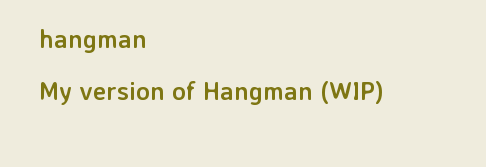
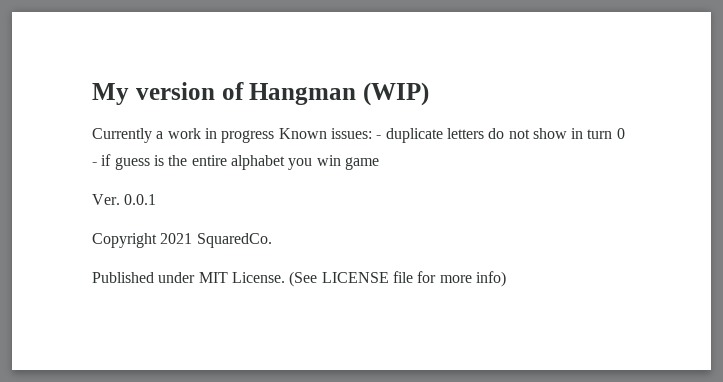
[39,29,147,53] hangman // -> (92, 94) none
(384, 92) none -> [92,128,625,143] [92,154,379,170] [92,194,157,205] [92,233,272,248] [92,271,506,287] // Currently a work in progress Known issues: - duplicate letters do not show in turn 0 - if guess is the entire alphabet you win game // Ver. 0.0.1 // Copyright 2021 SquaredCo. // Published under MIT License. (See LICENSE file for more info)

